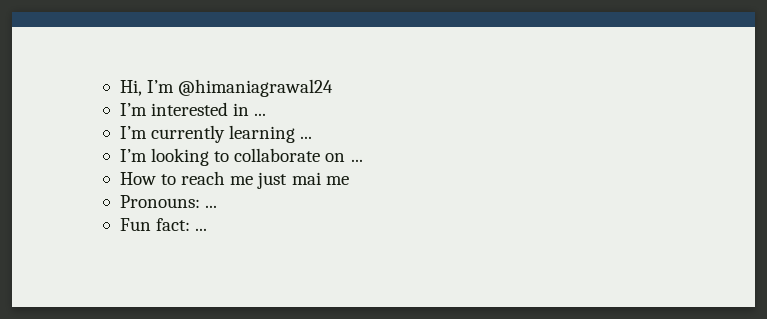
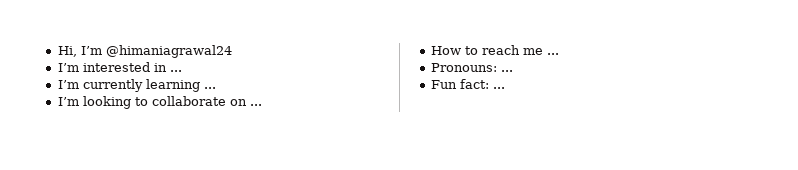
[257,172,349,189] just mai me -> [546,53,559,55] ...

